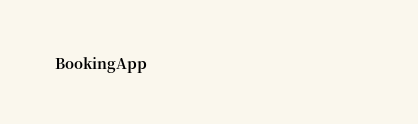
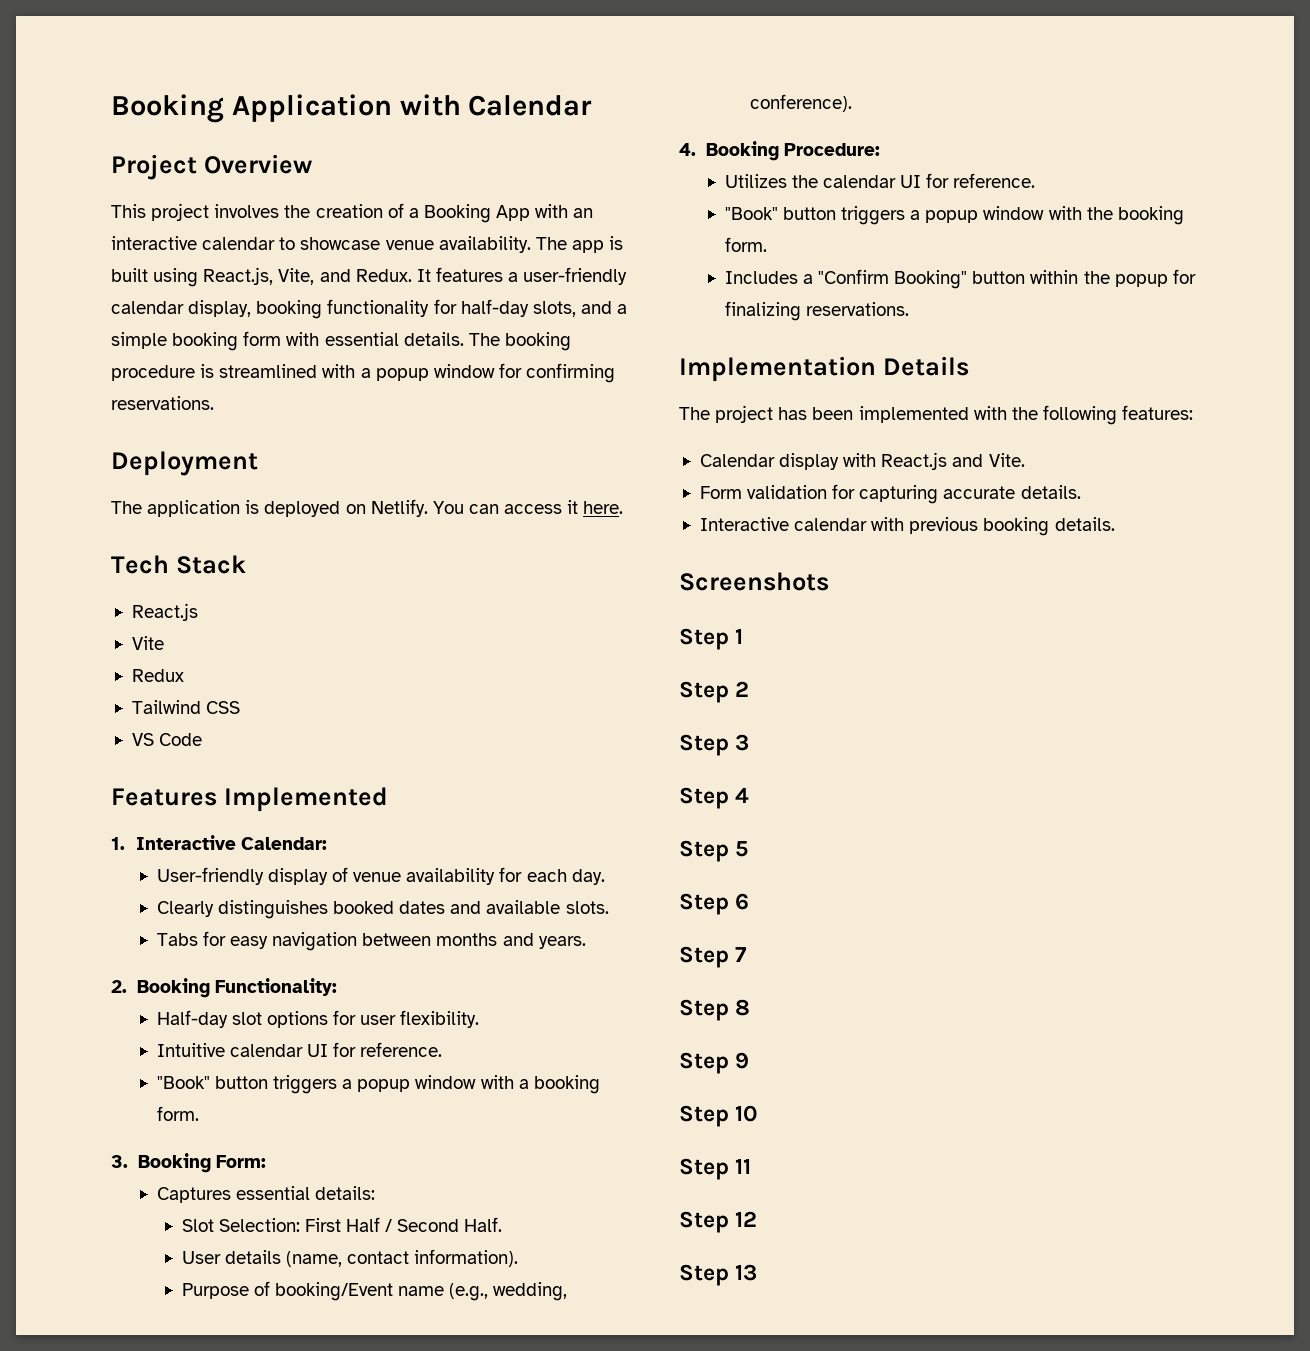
[55,57,147,73] BookingApp -> [111,94,593,123] [111,154,312,180] [111,203,594,223] [111,236,624,253] [111,267,628,287] [111,299,628,319] [111,331,571,351] [111,363,616,383] [111,396,214,410] [111,451,258,476] [111,499,624,517] [111,555,246,574] [131,603,198,621] [131,636,164,650] [131,669,184,682] [131,700,241,714] [131,733,203,746] [111,787,388,812] [111,835,327,850] [156,867,605,885] [156,900,609,919] [156,931,586,951] [111,978,337,998] [156,1010,480,1028] [156,1042,443,1057] [156,1075,600,1094] [156,1106,199,1121] [111,1153,266,1173] [156,1186,376,1203] [181,1217,503,1232] [181,1249,519,1267] [181,1281,568,1301] [749,94,852,112] [679,141,880,161] [724,173,1036,188] [724,206,1184,225] [724,237,767,252] [724,269,1196,289] [724,301,909,321] [679,356,969,382] [679,405,1194,425] [699,452,1025,470] [699,484,1081,504] [699,517,1115,536] [679,572,829,591] [679,628,744,650] [679,681,750,703] [679,734,750,756] [679,787,750,809] [679,840,749,862] [679,893,750,915] [679,946,748,968] [679,999,751,1021] [679,1052,750,1074] [679,1105,759,1127] [679,1158,752,1180] [679,1211,758,1233] [679,1264,758,1286] Booking Application with Calendar // Project Overview // This project involves the creation of a Booking App with an interactive calendar to showcase venue availability. The app is built using React.js, Vite, and Redux. It features a user-friendly calendar display, booking functionality for half-day slots, and a simple booking form with essential details. The booking procedure is streamlined with a popup window for confirming reservations. // Deployment // The application is deployed on Netlify. You can access it here. // Tech Stack // React.js // Vite // Redux // Tailwind CSS // VS Code // Features Implemented // 1. Interactive Calendar: // User-friendly display of venue availability for each day. // Clearly distinguishes booked dates and available slots. // Tabs for easy navigation between months and years. // 2. Booking Functionality: // Half-day slot options for user flexibility. // Intuitive calendar UI for reference. // "Book" button triggers a popup window with a booking form. // 3. Booking Form: // Captures essential details: // Slot Selection: First Half / Second Half. // User details (name, contact information). // Purpose of booking/Event name (e.g., wedding, conference). // 4. Booking Procedure: // Utilizes the calendar UI for reference. // "Book" button triggers a popup window with the booking form. // Includes a "Confirm Booking" button within the popup for finalizing reservations. // Implementation Details // The project has been implemented with the following features: // Calendar display with React.js and Vite. // Form validation for capturing accurate details. // Interactive calendar with previous booking details. // Screenshots // Step 1 // Step 2 // Step 3 // Step 4 // Step 5 // Step 6 // Step 7 // Step 8 // Step 9 // Step 10 // Step 11 // Step 12 // Step 13

